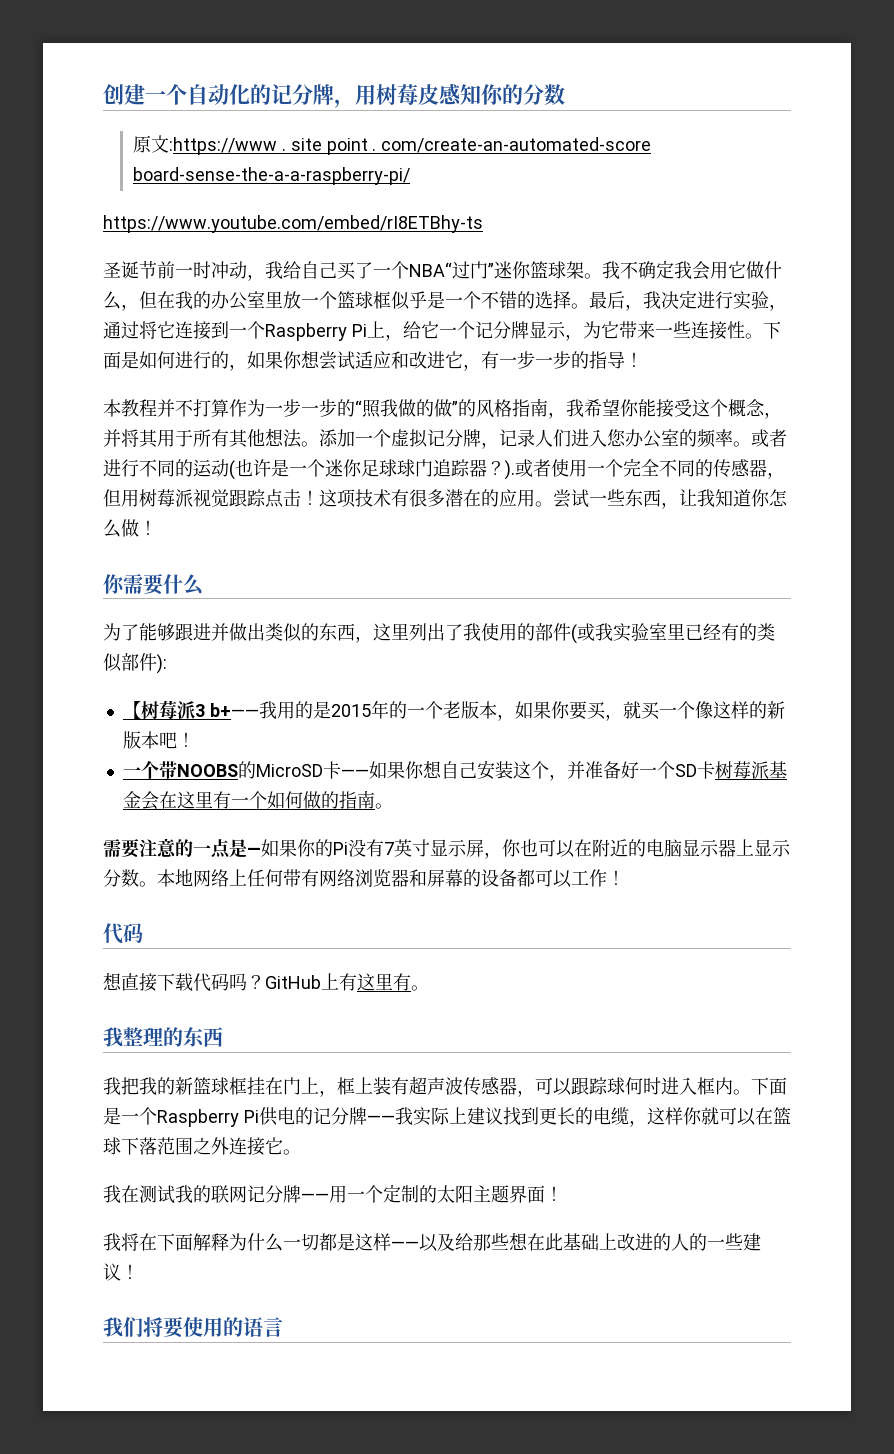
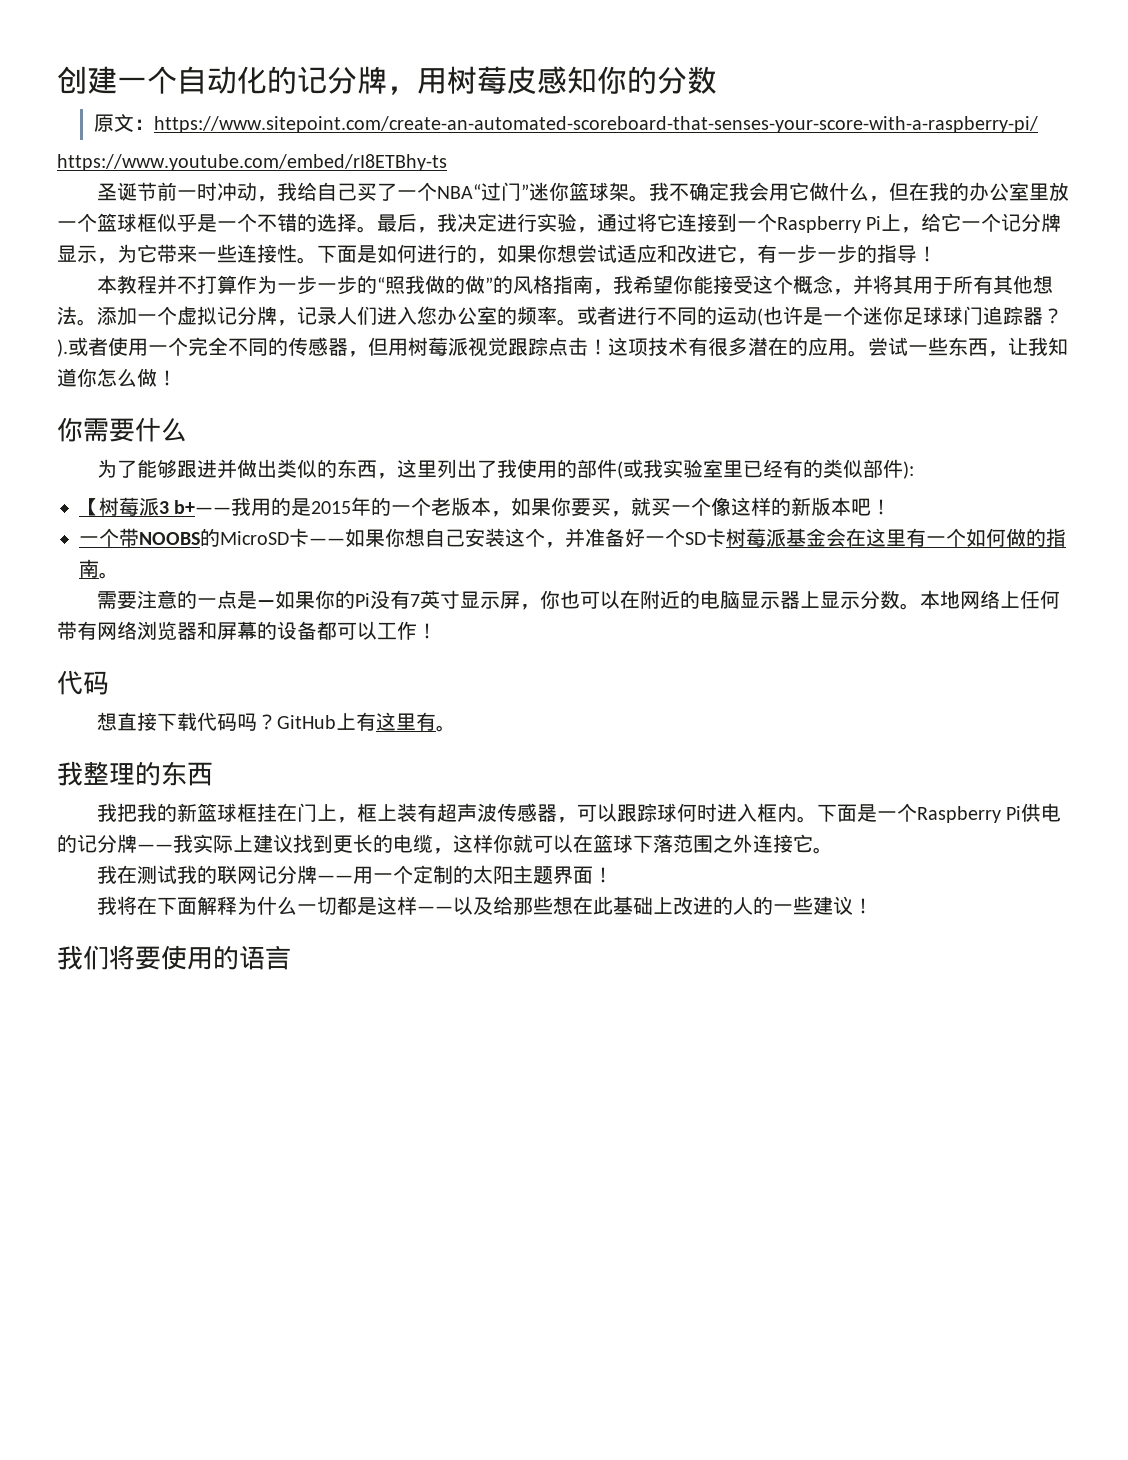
[169,137,652,155] [133,167,411,185] :https://www . site point . com/create-an-automated-score board-sense-the-a-a-raspberry-pi/ -> [133,116,1038,133] ：https://www.sitepoint.com/create-an-automated-scoreboard-that-senses-your-score-with-a-raspberry-pi/

